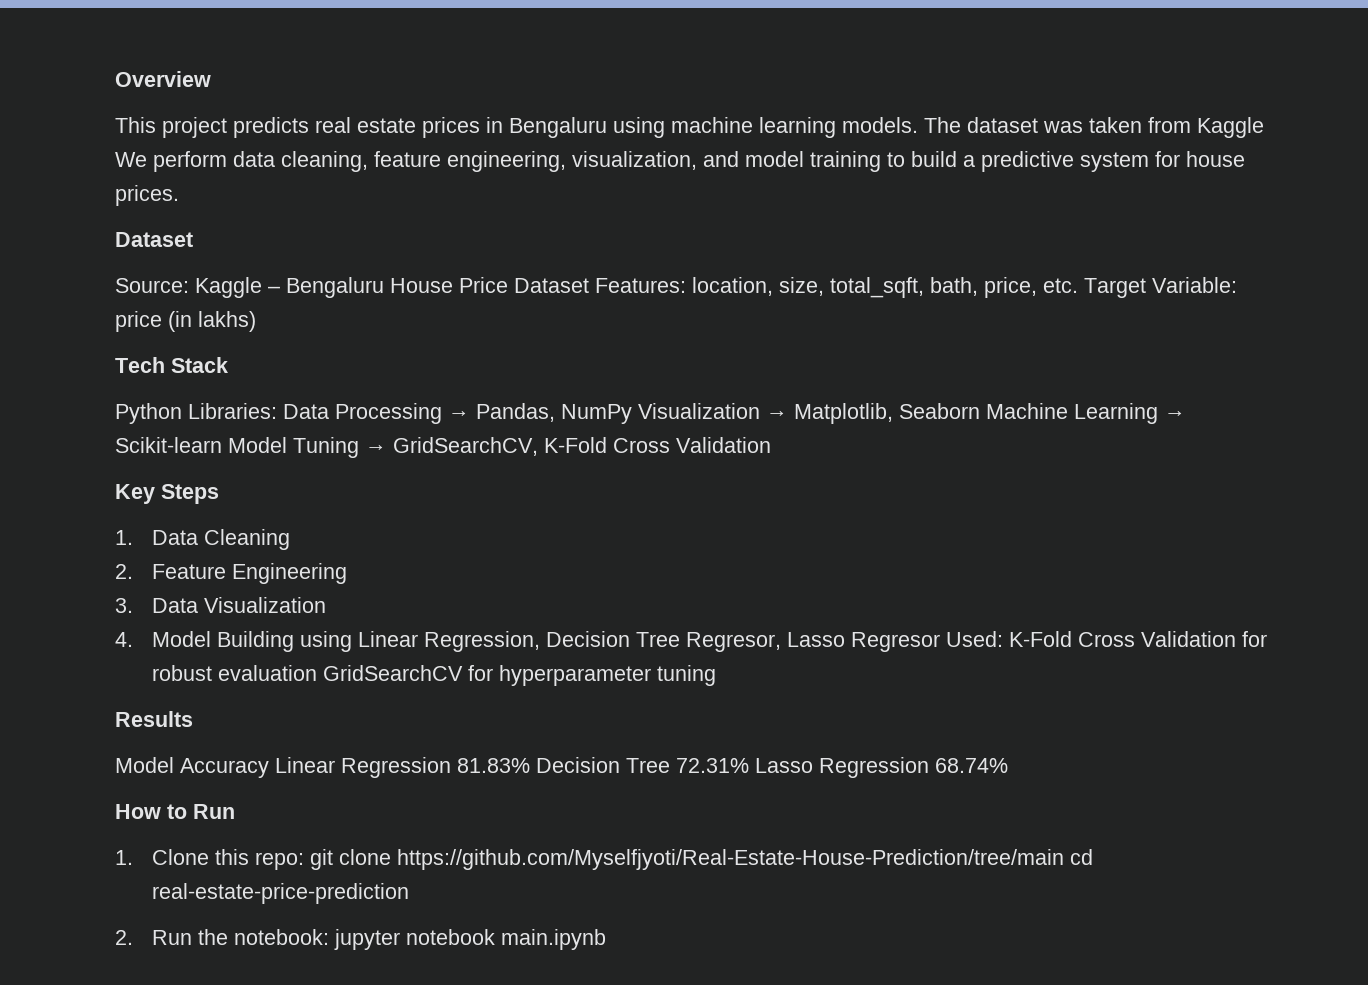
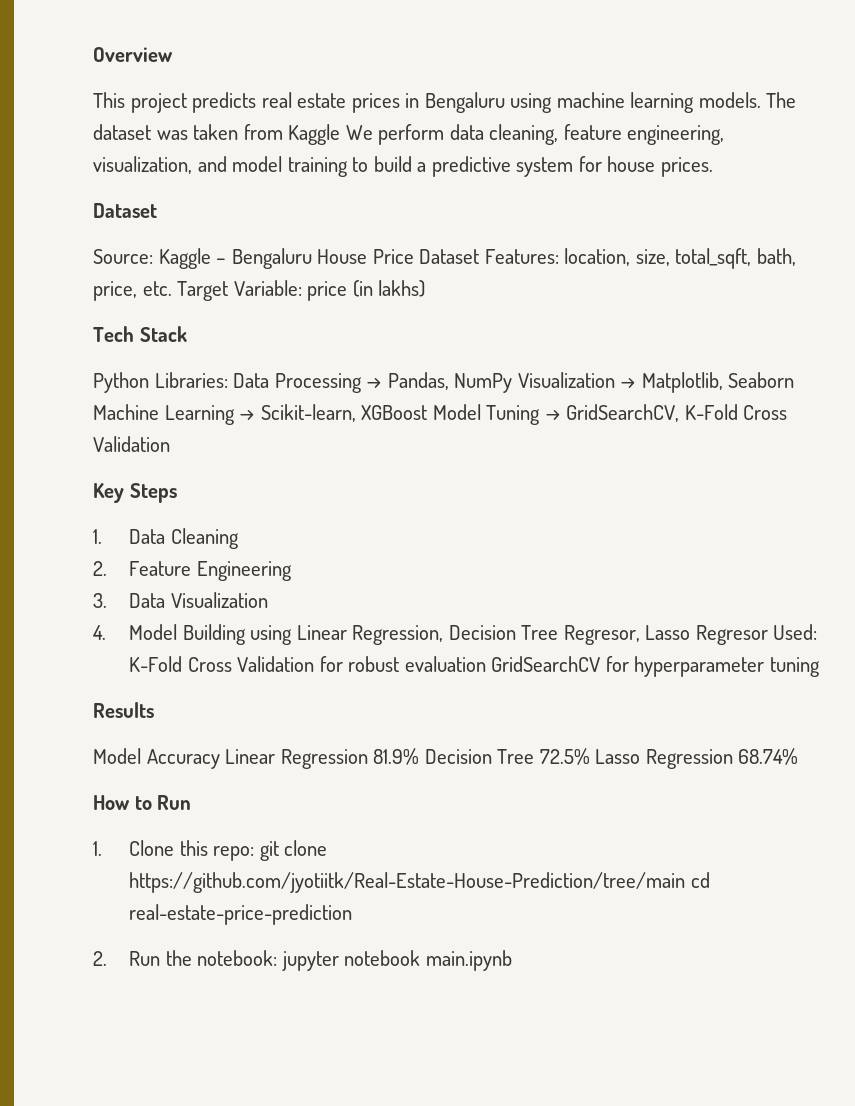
[115,437,222,453] Scikit-learn -> [260,404,428,422] Scikit-learn, XGBoost
[457,757,749,773] 81.83% Decision Tree 72.31% -> [373,748,590,765] 81.9% Decision Tree 72.5%
[397,849,1065,870] https://github.com/Myselfjyoti/Real-Estate-House-Prediction/tree/main -> [129,872,686,893] https://github.com/jyotiitk/Real-Estate-House-Prediction/tree/main

